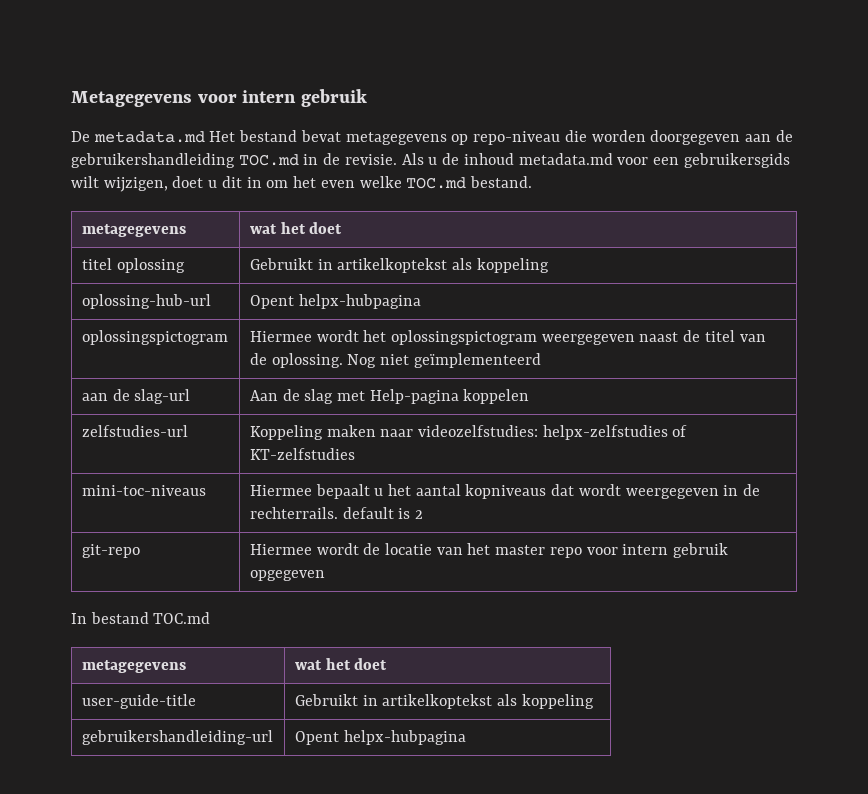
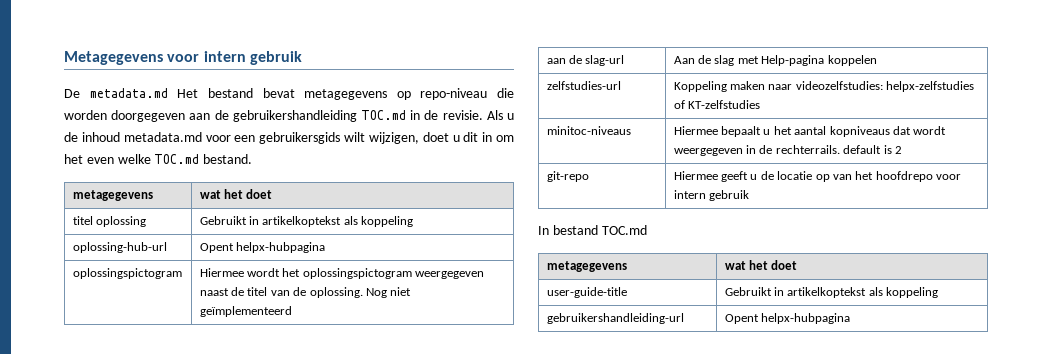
[81,485,206,496] mini-toc-niveaus -> [546,126,631,135] minitoc-niveaus
[316,543,359,555] wordt -> [721,171,758,182] geeft u
(432, 549) none -> [815,174,830,182] op
[495,543,729,558] [249,570,325,581] master repo voor intern gebruik opgegeven -> [875,171,962,182] [673,190,750,201] hoofdrepo voor intern gebruik

